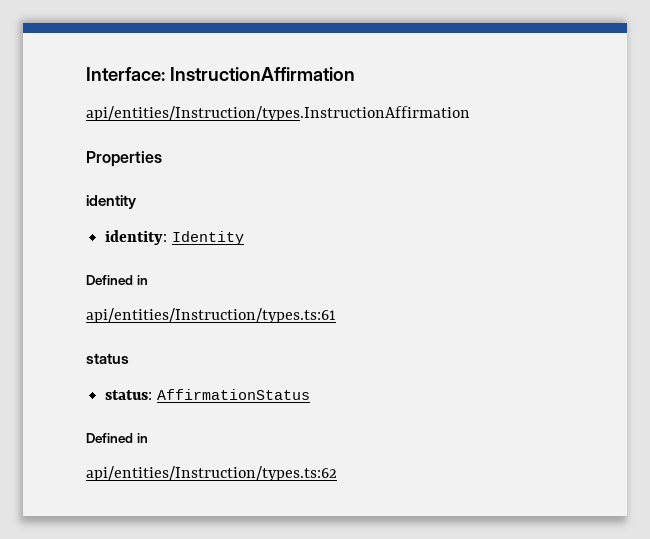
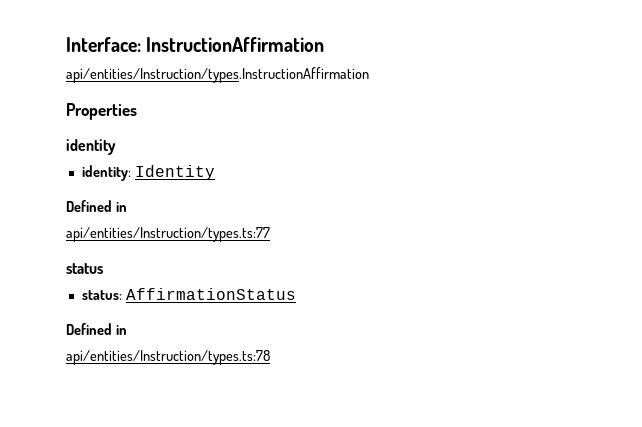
[86,308,336,323] api/entities/Instruction/types.ts:61 -> [66,227,270,242] api/entities/Instruction/types.ts:77
[86,466,337,481] api/entities/Instruction/types.ts:62 -> [66,350,270,365] api/entities/Instruction/types.ts:78

